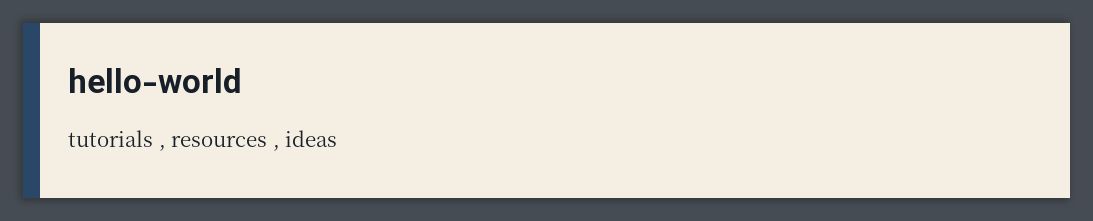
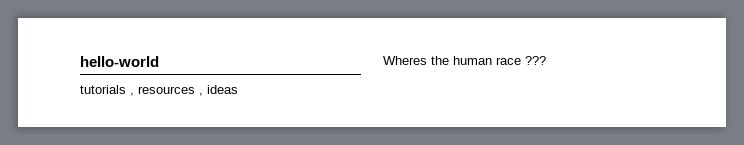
(338, 138) none -> [383,56,546,65] // Wheres the human race ???

